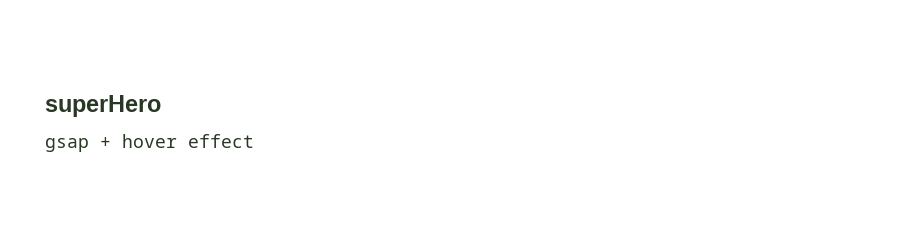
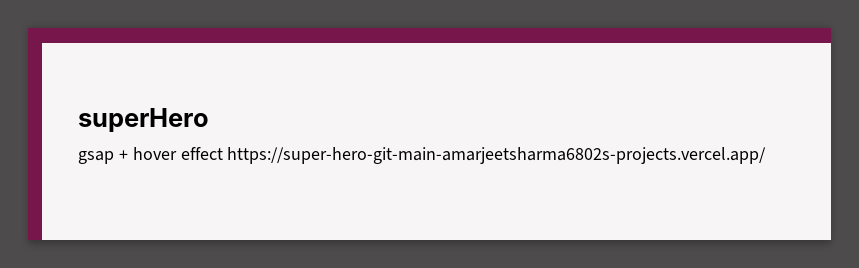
(254, 141) none -> [227,147,767,164] https://super-hero-git-main-amarjeetsharma6802s-projects.vercel.app/

